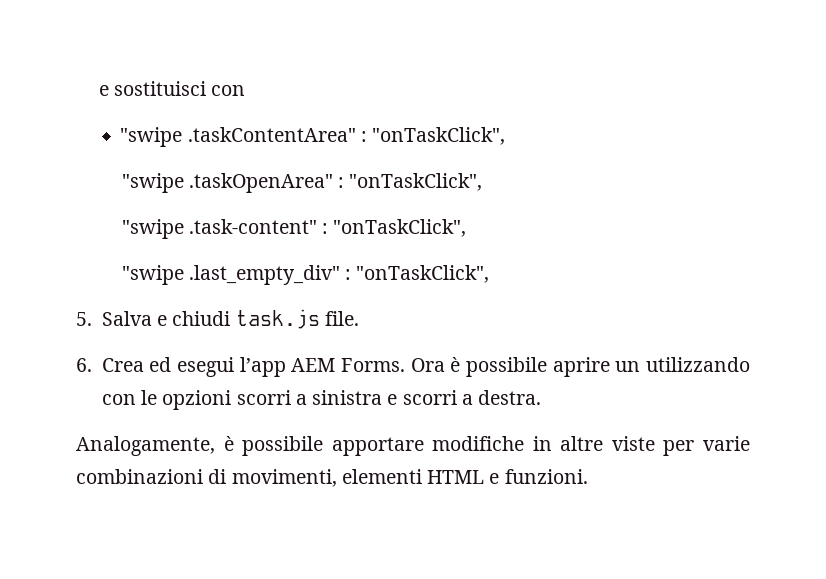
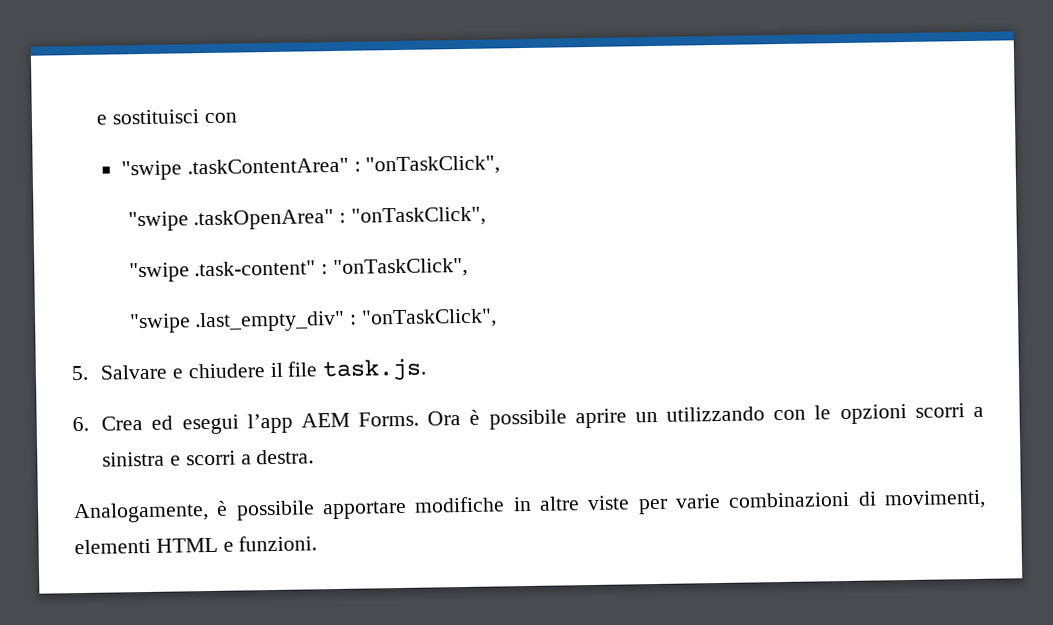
[101,309,359,329] Salva e chiudi task.js file. -> [100,358,428,382] Salvare e chiudere il file task.js.

